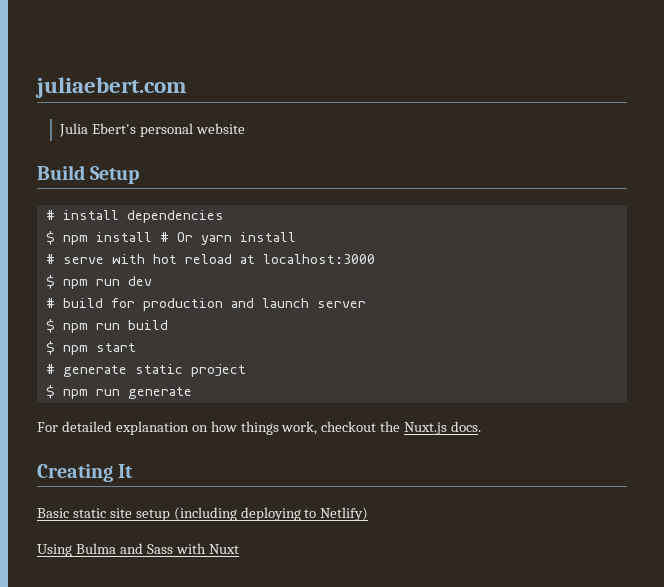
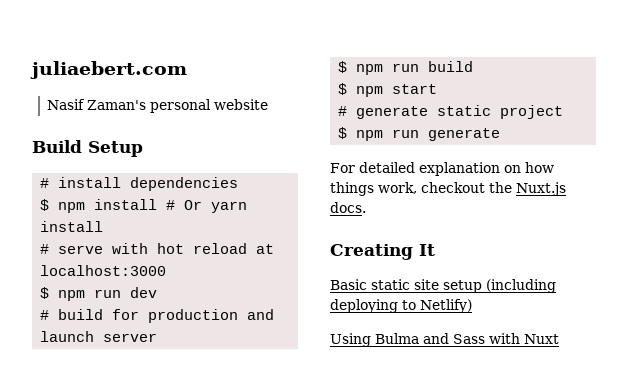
[58,123,136,137] Julia Ebert's -> [47,99,147,110] Nasif Zaman's

